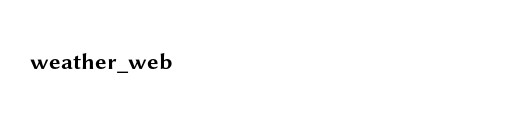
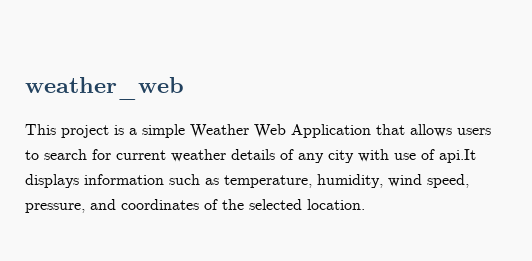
(172, 63) none -> [25,124,491,138] [25,149,476,163] [25,174,469,188] [25,199,365,213] // This project is a simple Weather Web Application that allows users to search for current weather details of any city with use of api.It displays information such as temperature, humidity, wind speed, pressure, and coordinates of the selected location.

